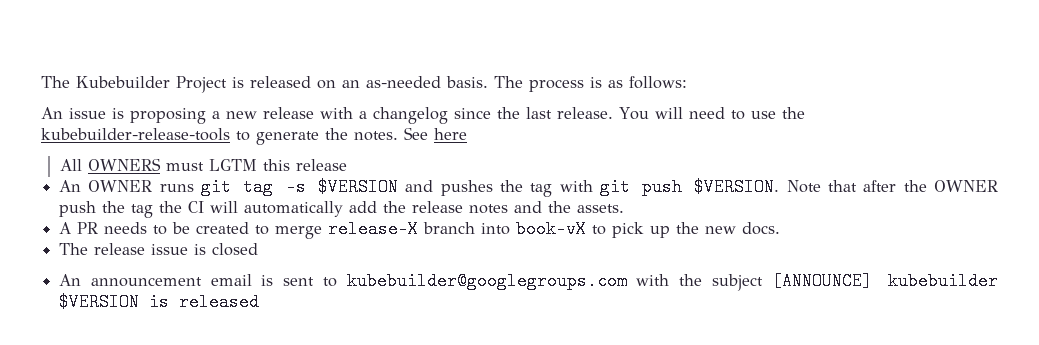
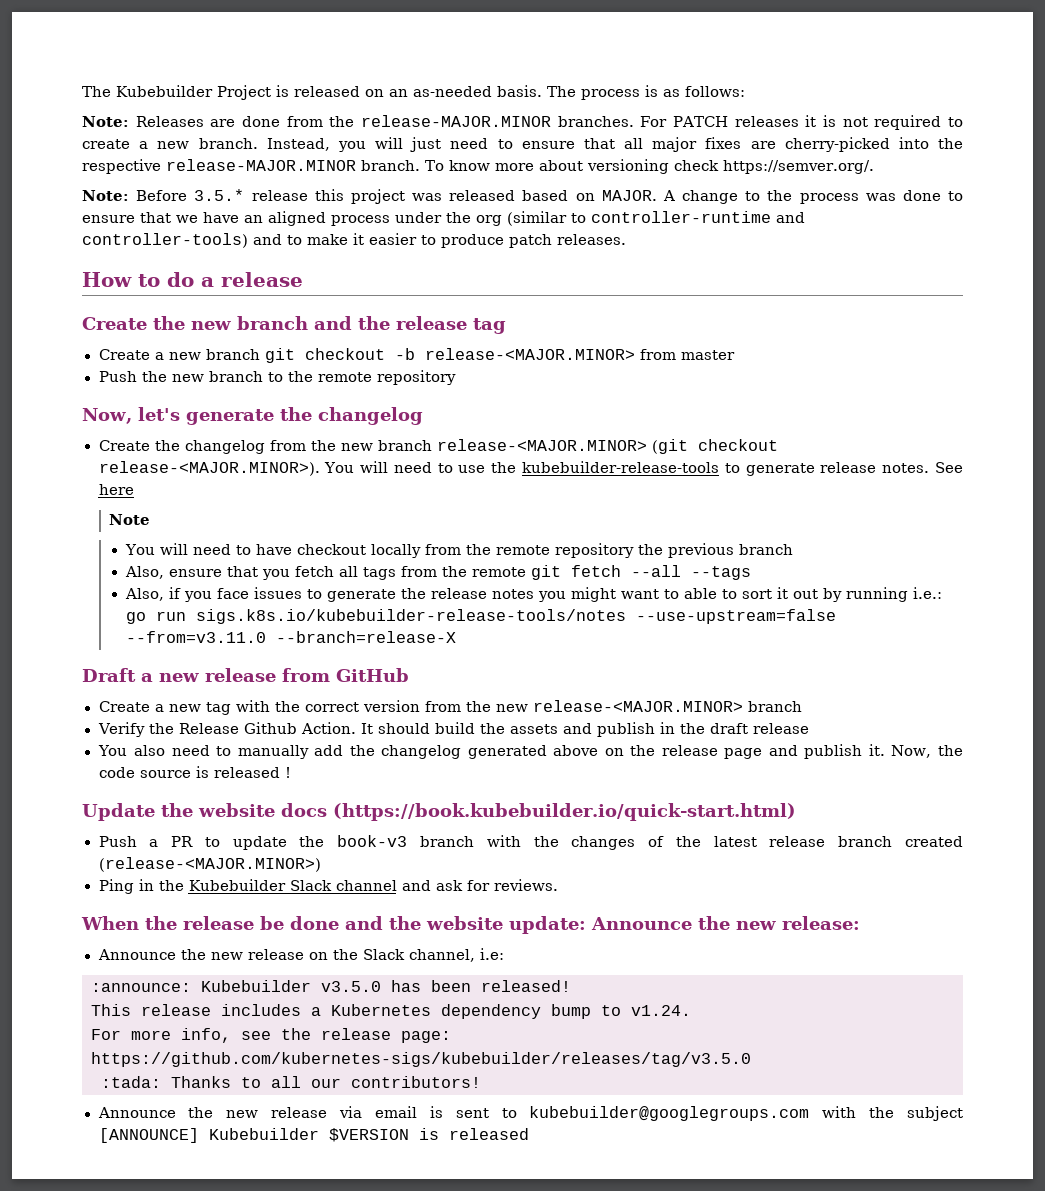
[41,107,613,124] An issue is proposing a new release with a changelog since the last release. -> [82,115,963,130] [82,137,963,152] [82,159,874,174] [82,189,963,204] [82,211,805,226] [82,233,626,248] [82,272,303,287] [82,316,506,334] [98,348,735,363] [98,370,456,385] [82,407,423,425] [98,439,778,454] [98,461,320,476] Note: Releases are done from the release-MAJOR.MINOR branches. For PATCH releases it is not required to create a new branch. Instead, you will just need to ensure that all major fixes are cherry-picked into the respective release-MAJOR.MINOR branch. To know more about versioning check https://semver.org/. // Note: Before 3.5.* release this project was released based on MAJOR. A change to the process was done to ensure that we have an aligned process under the org (similar to controller-runtime and controller-tools) and to make it easier to produce patch releases. // How to do a release // Create the new branch and the release tag // Create a new branch git checkout -b release-<MAJOR.MINOR> from master // Push the new branch to the remote repository // Now, let's generate the changelog // Create the changelog from the new branch release-<MAJOR.MINOR> (git checkout release-<MAJOR.MINOR>).
[325,128,348,140] the -> [820,462,877,473] release
[59,158,347,171] [59,178,998,197] [59,201,625,218] [59,220,781,239] [59,243,259,256] [59,274,202,287] All OWNERS must LGTM this release // An OWNER runs git tag -s $VERSION and pushes the tag with git push $VERSION. Note that after the OWNER push the tag the CI will automatically add the release notes and the assets. // A PR needs to be created to merge release-X branch into book-vX to pick up the new docs. // The release issue is closed // An announcement -> [109,514,151,525] [124,543,793,558] [124,565,751,580] [124,587,942,602] [125,609,836,624] [125,631,456,643] [82,668,409,682] [98,700,802,715] [97,722,810,737] [97,744,964,759] [98,766,291,778] [82,803,796,821] [98,835,963,850] [98,857,321,872] [98,879,558,894] [81,916,860,934] [97,948,504,962] [91,980,571,992] [91,1004,691,1019] [91,1028,451,1043] [91,1052,751,1067] [101,1076,481,1088] [97,1106,362,1118] Note // You will need to have checkout locally from the remote repository the previous branch // Also, ensure that you fetch all tags from the remote git fetch --all --tags // Also, if you face issues to generate the release notes you might want to able to sort it out by running i.e.: go run sigs.k8s.io/kubebuilder-release-tools/notes --use-upstream=false --from=v3.11.0 --branch=release-X // Draft a new release from GitHub // Create a new tag with the correct version from the new release-<MAJOR.MINOR> branch // Verify the Release Github Action. It should build the assets and publish in the draft release // You also need to manually add the changelog generated above on the release page and publish it. Now, the code source is released ! // Update the website docs (https://book.kubebuilder.io/quick-start.html) // Push a PR to update the book-v3 branch with the changes of the latest release branch created (release-<MAJOR.MINOR>) // Ping in the Kubebuilder Slack channel and ask for reviews. // When the release be done and the website update: Announce the new release: // Announce the new release on the Slack channel, i.e: // :announce: Kubebuilder v3.5.0 has been released! // This release includes a Kubernetes dependency bump to v1.24. // For more info, see the release page: https://github.com/kubernetes-sigs/kubebuilder/releases/tag/v3.5.0 // :tada: Thanks to all our contributors! // Announce the new release via
[888,272,999,290] kubebuilder -> [208,1128,319,1140] Kubebuilder

